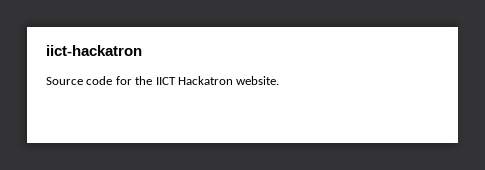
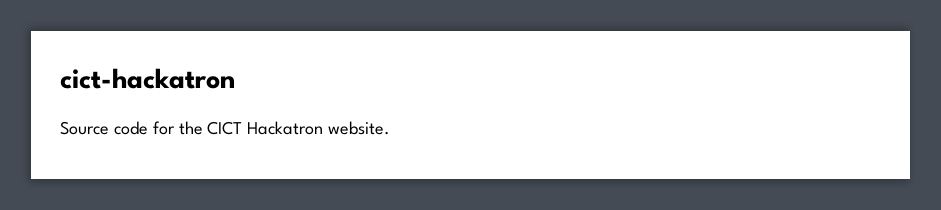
[46,45,142,56] iict-hackatron -> [60,68,235,89] cict-hackatron
[155,77,176,85] IICT -> [207,121,243,135] CICT

